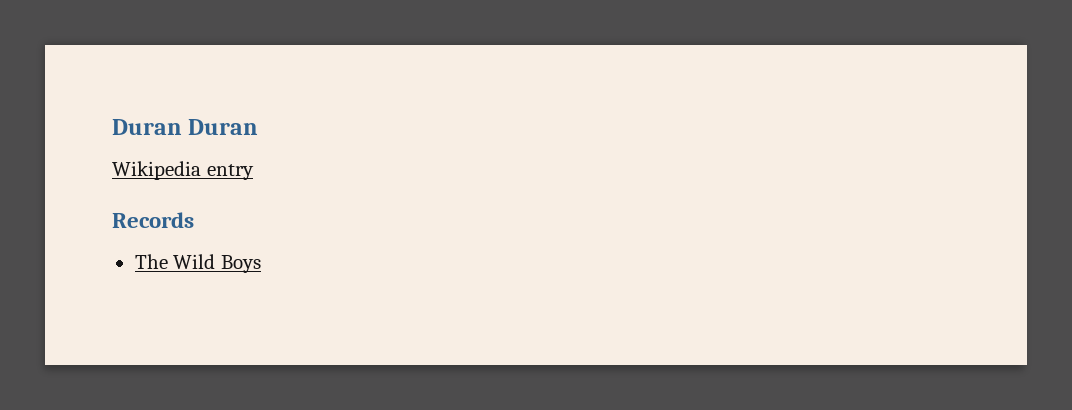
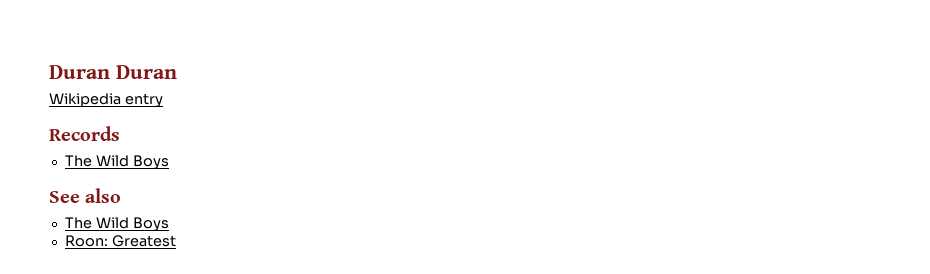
(261, 264) none -> [49,188,122,203] [64,217,169,232] [64,235,176,247] // See also // The Wild Boys // Roon: Greatest

